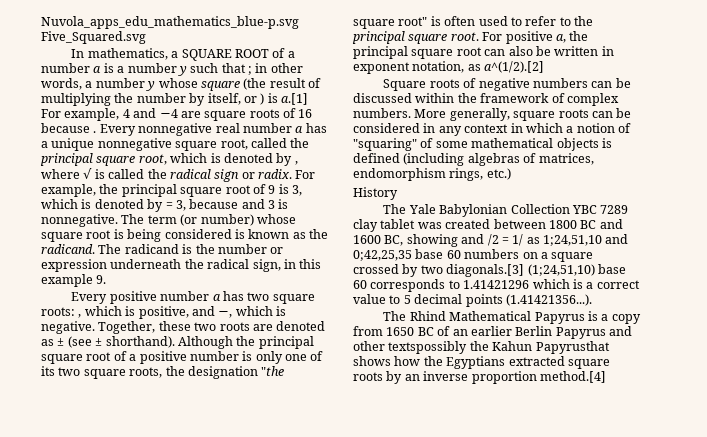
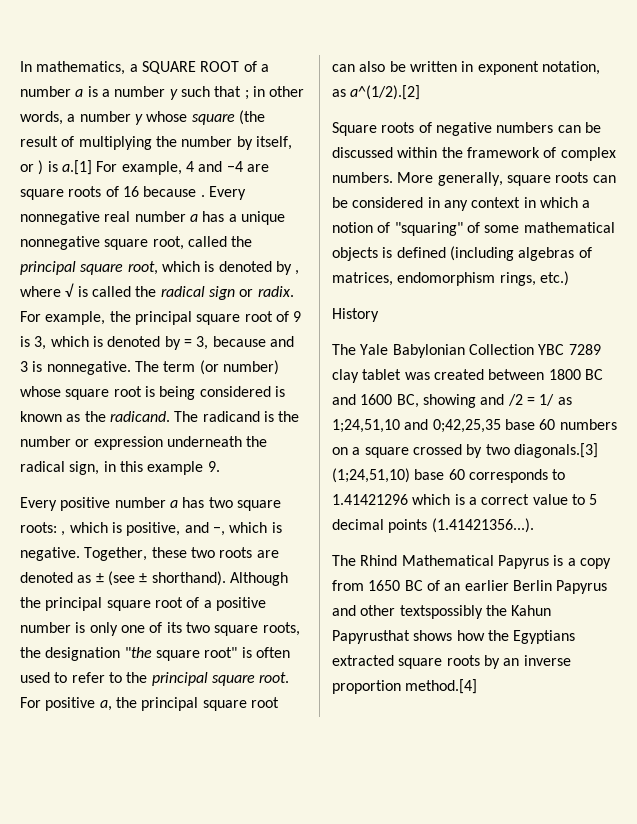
[41,16,299,29] [41,31,146,44] Nuvola_apps_edu_mathematics_blue-p.svg Five_Squared.svg // -> (20, 66) none

